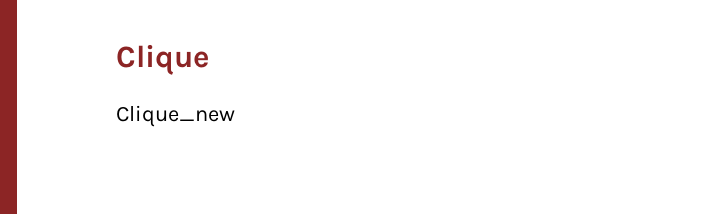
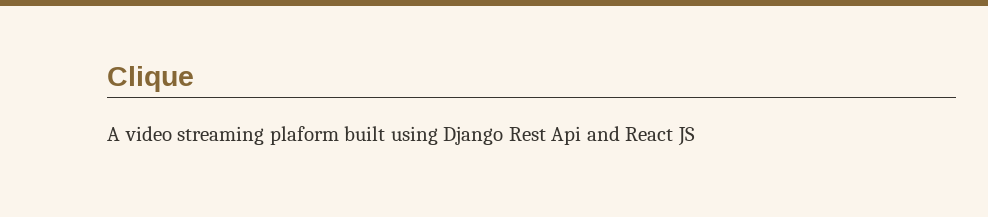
[116,105,235,127] Clique_new -> [107,126,695,146] A video streaming plaform built using Django Rest Api and React JS

